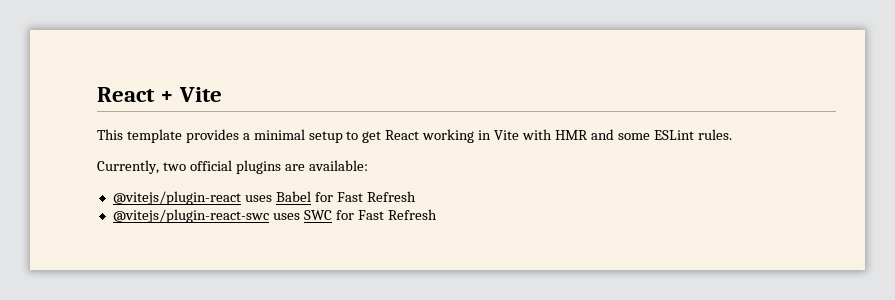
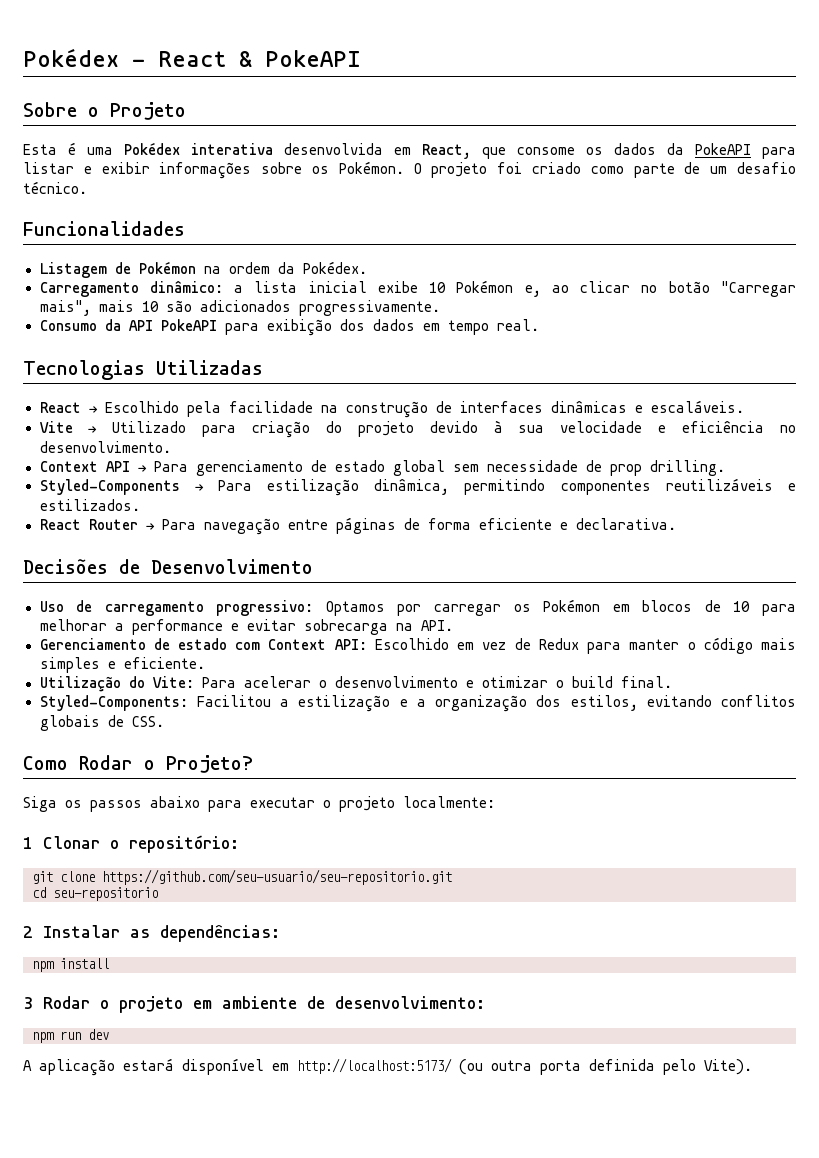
[97,87,223,102] [97,129,732,143] [97,160,368,174] [112,191,416,205] [112,209,437,223] React + Vite // This template provides a minimal setup to get React working in Vite with HMR and some ESLint rules. // Currently, two official plugins are available: // @vitejs/plugin-react uses Babel for Fast Refresh // @vitejs/plugin-react-swc uses SWC for Fast Refresh -> [23,48,361,67] [23,102,186,120] [23,142,796,159] [23,161,796,179] [23,181,87,194] [23,221,185,236] [39,261,367,278] [39,280,796,297] [39,300,440,316] [39,319,539,336] [23,360,263,380] [39,400,744,418] [39,420,796,438] [39,441,171,453] [39,460,725,476] [39,478,796,496] [39,499,140,511] [39,517,676,535] [23,559,313,574] [39,599,797,616] [39,619,453,635] [39,637,797,654] [39,657,205,673] [39,676,672,692] [39,695,796,712] [39,715,164,731] [23,755,253,773] [23,796,495,812] [23,835,239,853] [32,869,452,885] [32,887,158,901] [23,925,280,942] [32,958,109,972] [23,996,485,1013] [32,1029,109,1043] [23,1058,752,1076] Pokédex - React & PokeAPI // Sobre o Projeto // Esta é uma Pokédex interativa desenvolvida em React, que consome os dados da PokeAPI para listar e exibir informações sobre os Pokémon. O projeto foi criado como parte de um desafio técnico. // Funcionalidades // Listagem de Pokémon na ordem da Pokédex. // Carregamento dinâmico: a lista inicial exibe 10 Pokémon e, ao clicar no botão "Carregar mais", mais 10 são adicionados progressivamente. // Consumo da API PokeAPI para exibição dos dados em tempo real. // Tecnologias Utilizadas // React → Escolhido pela facilidade na construção de interfaces dinâmicas e escaláveis. // Vite → Utilizado para criação do projeto devido à sua velocidade e eficiência no desenvolvimento. // Context API → Para gerenciamento de estado global sem necessidade de prop drilling. // Styled-Components → Para estilização dinâmica, permitindo componentes reutilizáveis e estilizados. // React Router → Para navegação entre páginas de forma eficiente e declarativa. // Decisões de Desenvolvimento // Uso de carregamento progressivo: Optamos por carregar os Pokémon em blocos de 10 para melhorar a performance e evitar sobrecarga na API. // Gerenciamento de estado com Context API: Escolhido em vez de Redux para manter o código mais simples e eficiente. // Utilização do Vite: Para acelerar o desenvolvimento e otimizar o build final. // Styled-Components: Facilitou a estilização e a organização dos estilos, evitando conflitos globais de CSS. // Como Rodar o Projeto? // Siga os passos abaixo para executar o projeto localmente: // 1 Clonar o repositório: // git clone https://github.com/seu-usuario/seu-repositorio.git // cd seu-repositorio // 2 Instalar as dependências: // npm install // 3 Rodar o projeto em ambiente de desenvolvimento: // npm run dev // A aplicação estará disponível em http://localhost:5173/ (ou outra porta definida pelo Vite).

